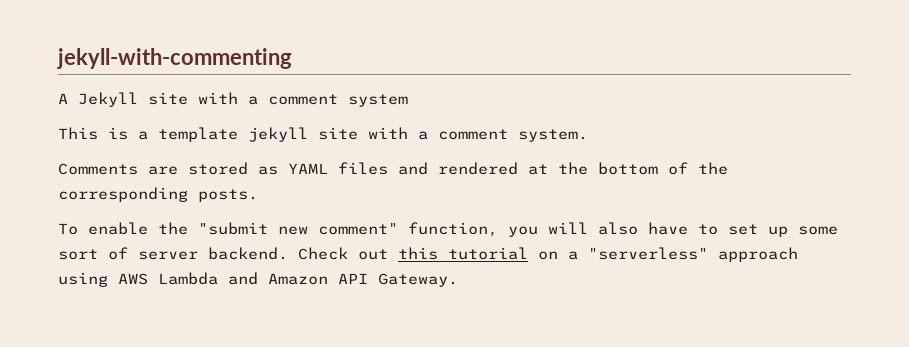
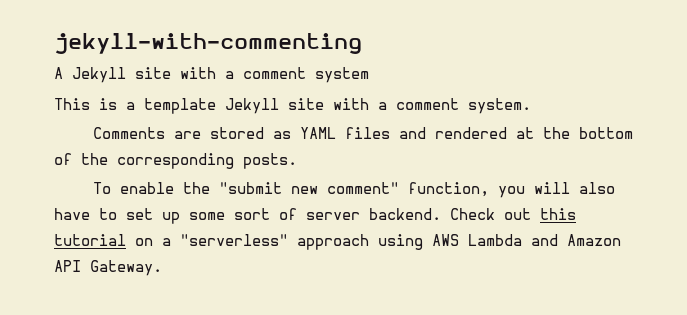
[248,127,308,142] jekyll -> [225,98,279,114] Jekyll

